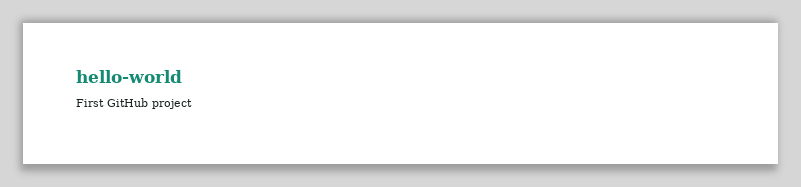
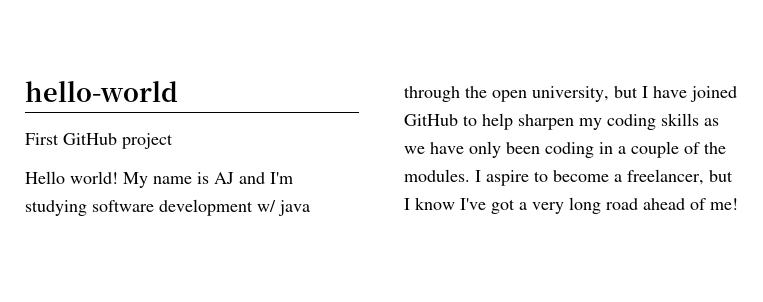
(192, 104) none -> [25,171,293,188] [25,199,310,216] [404,86,737,102] [404,113,719,130] [404,141,726,158] [404,169,733,186] [404,197,738,214] // Hello world! My name is AJ and I'm studying software development w/ java through the open university, but I have joined GitHub to help sharpen my coding skills as we have only been coding in a couple of the modules. I aspire to become a freelancer, but I know I've got a very long road ahead of me!

